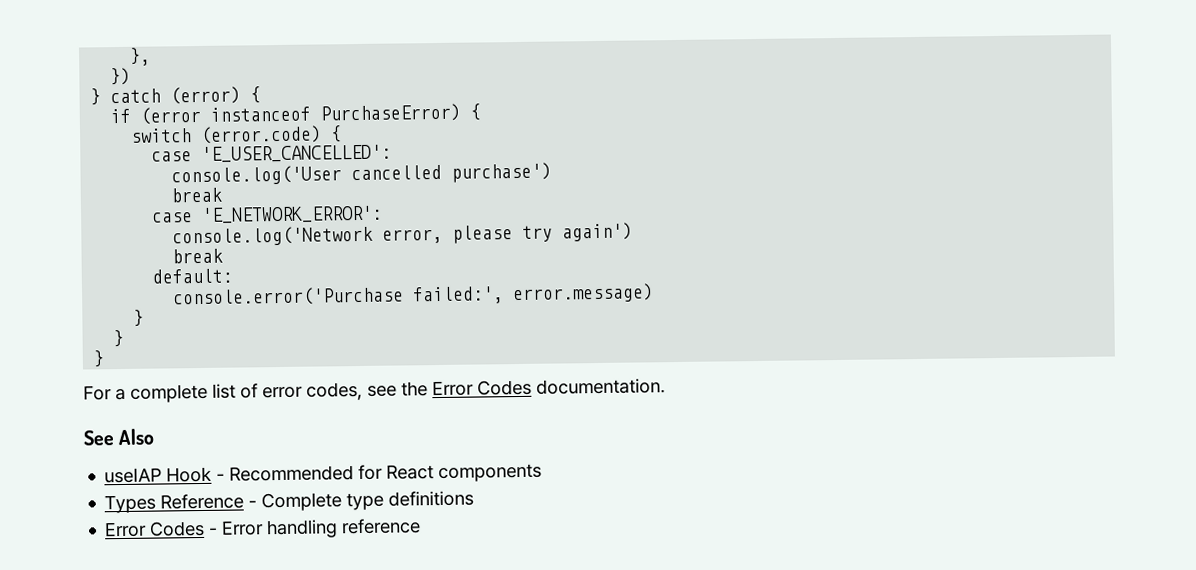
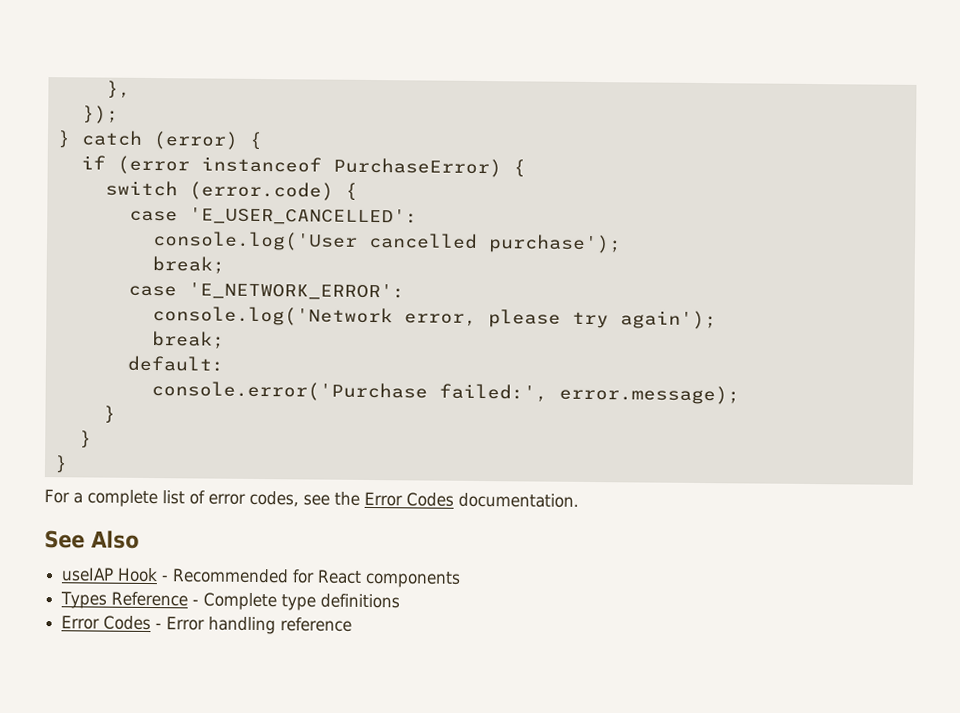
[110,67,132,86] }) -> [81,105,119,124] });
[451,162,553,183] [171,187,223,203] purchase') // break -> [487,234,622,254] [151,256,225,274] purchase'); // break;
[562,222,634,242] [172,248,224,264] again') // break -> [619,310,717,330] [151,331,225,349] again'); // break;
[512,283,655,304] error.message) -> [558,384,740,405] error.message);

